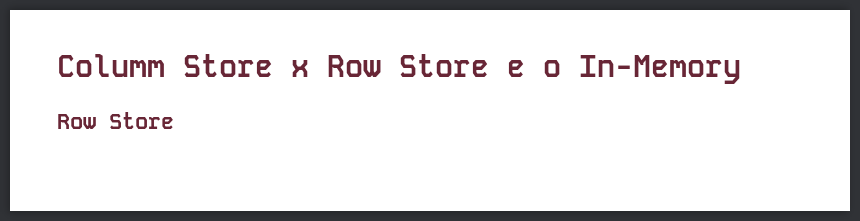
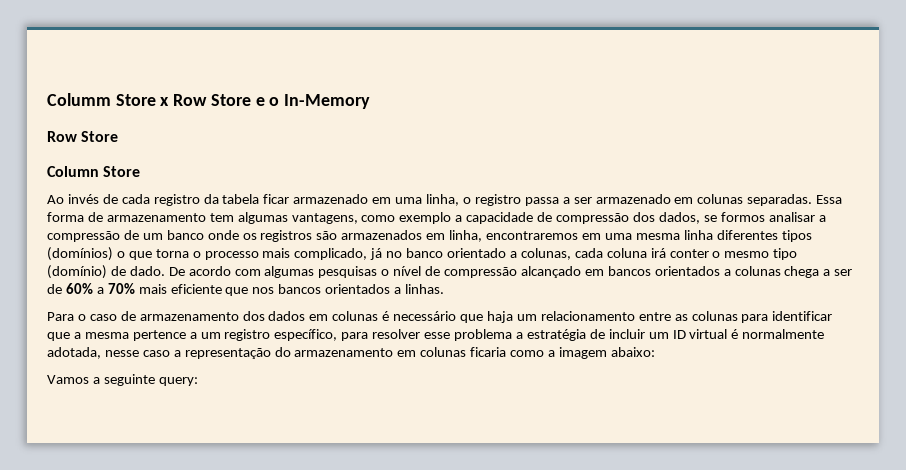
(174, 120) none -> [47,166,141,177] [47,194,843,206] [47,212,826,224] [47,230,812,242] [47,247,798,261] [47,265,853,279] [47,283,445,296] [47,311,833,323] [47,329,825,341] [47,347,655,359] [47,374,198,386] // Column Store // Ao invés de cada registro da tabela ficar armazenado em uma linha, o registro passa a ser armazenado em colunas separadas. Essa forma de armazenamento tem algumas vantagens, como exemplo a capacidade de compressão dos dados, se formos analisar a compressão de um banco onde os registros são armazenados em linha, encontraremos em uma mesma linha diferentes tipos (domínios) o que torna o processo mais complicado, já no banco orientado a colunas, cada coluna irá conter o mesmo tipo (domínio) de dado. De acordo com algumas pesquisas o nível de compressão alcançado em bancos orientados a colunas chega a ser de 60% a 70% mais eficiente que nos bancos orientados a linhas. // Para o caso de armazenamento dos dados em colunas é necessário que haja um relacionamento entre as colunas para identificar que a mesma pertence a um registro específico, para resolver esse problema a estratégia de incluir um ID virtual é normalmente adotada, nesse caso a representação do armazenamento em colunas ficaria como a imagem abaixo: // Vamos a seguinte query:

